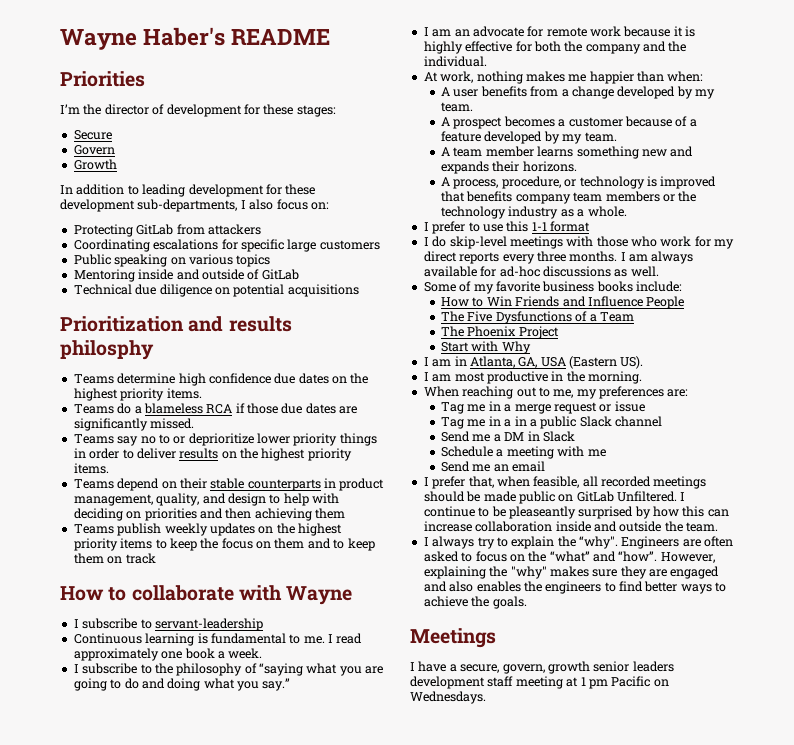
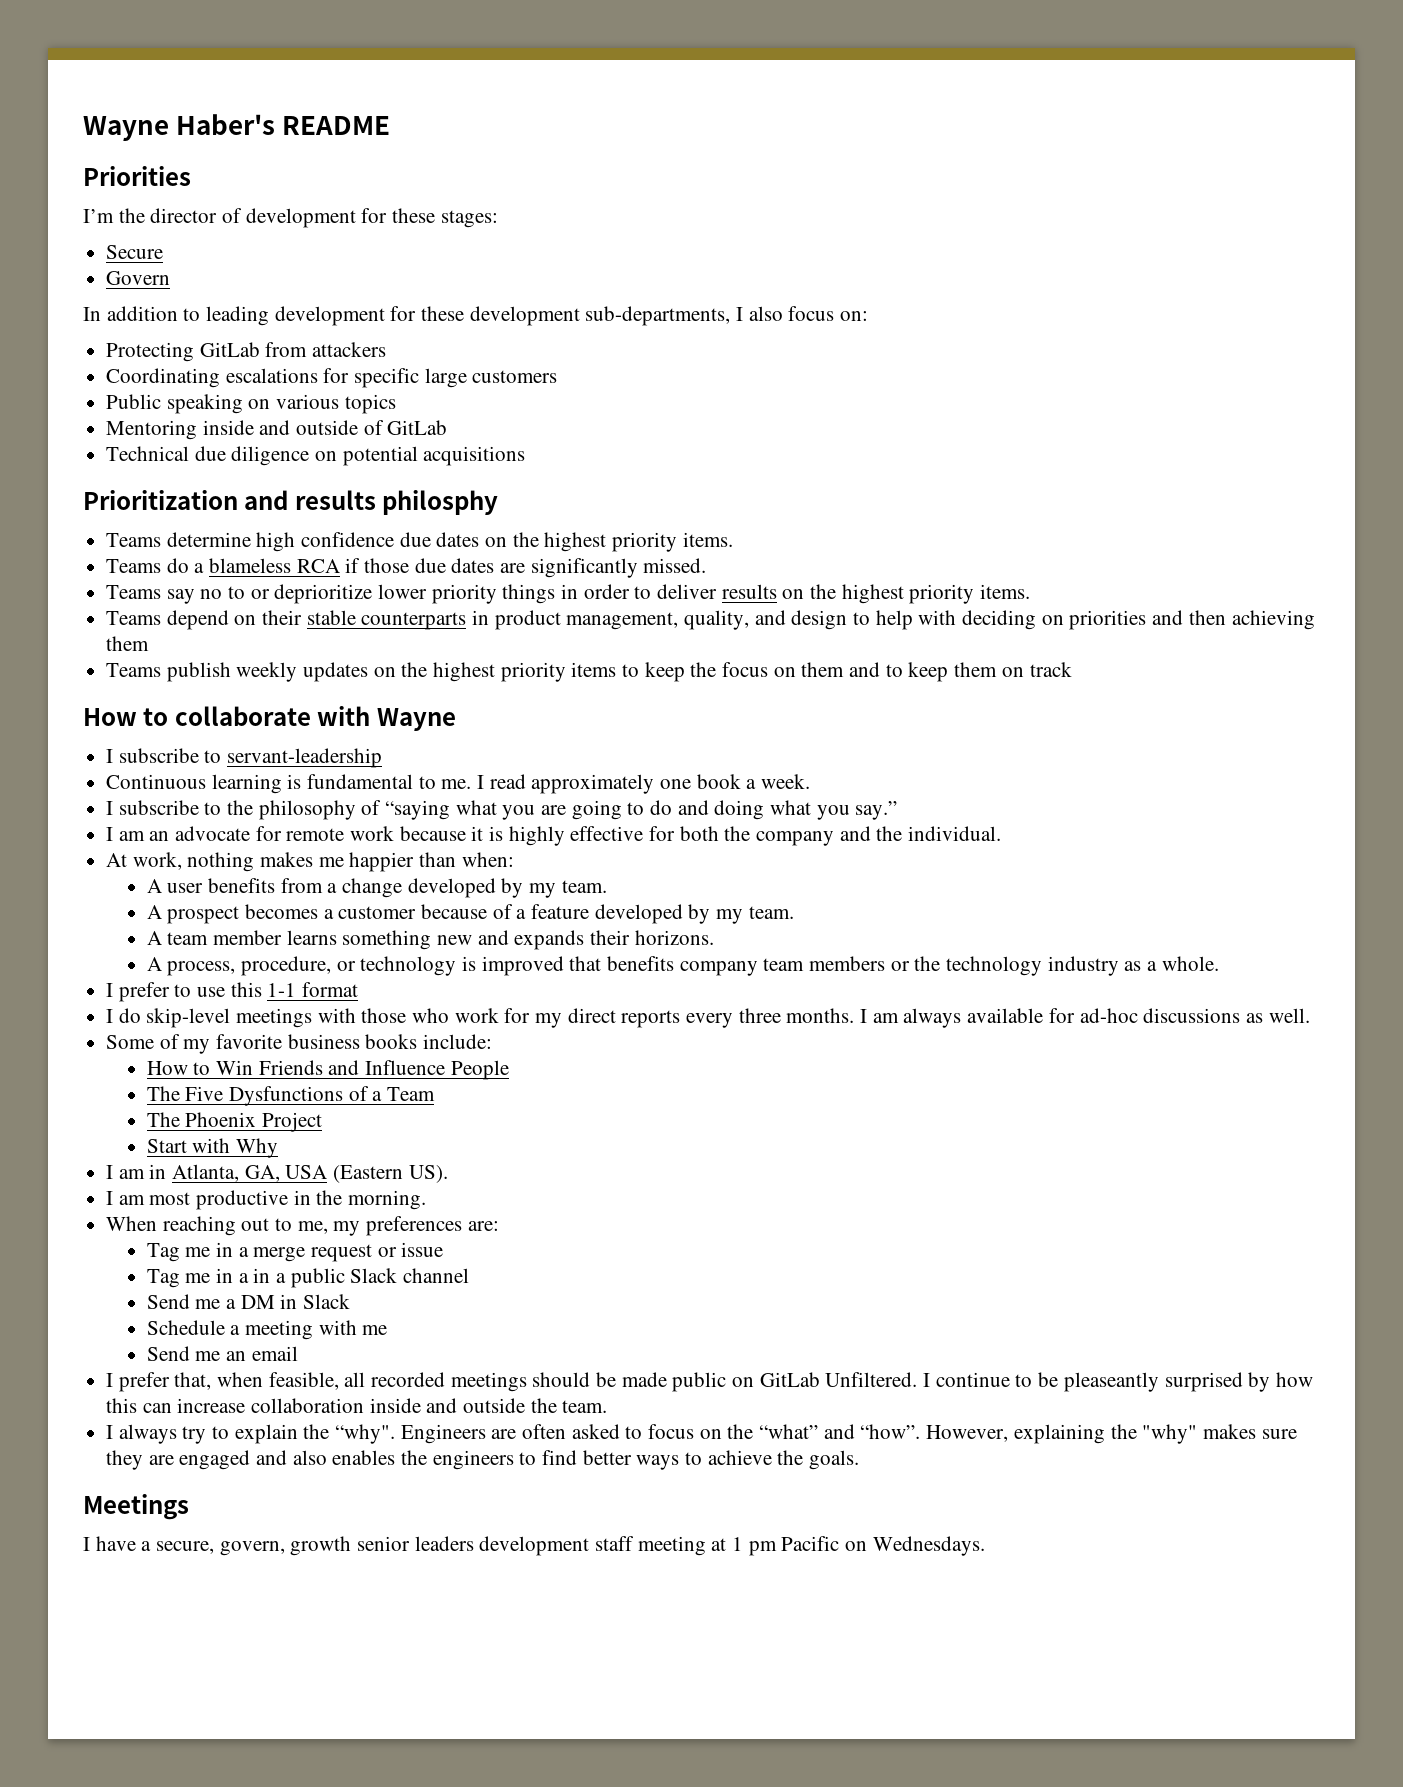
[73,159,117,170] // Growth -> (171, 278) none

